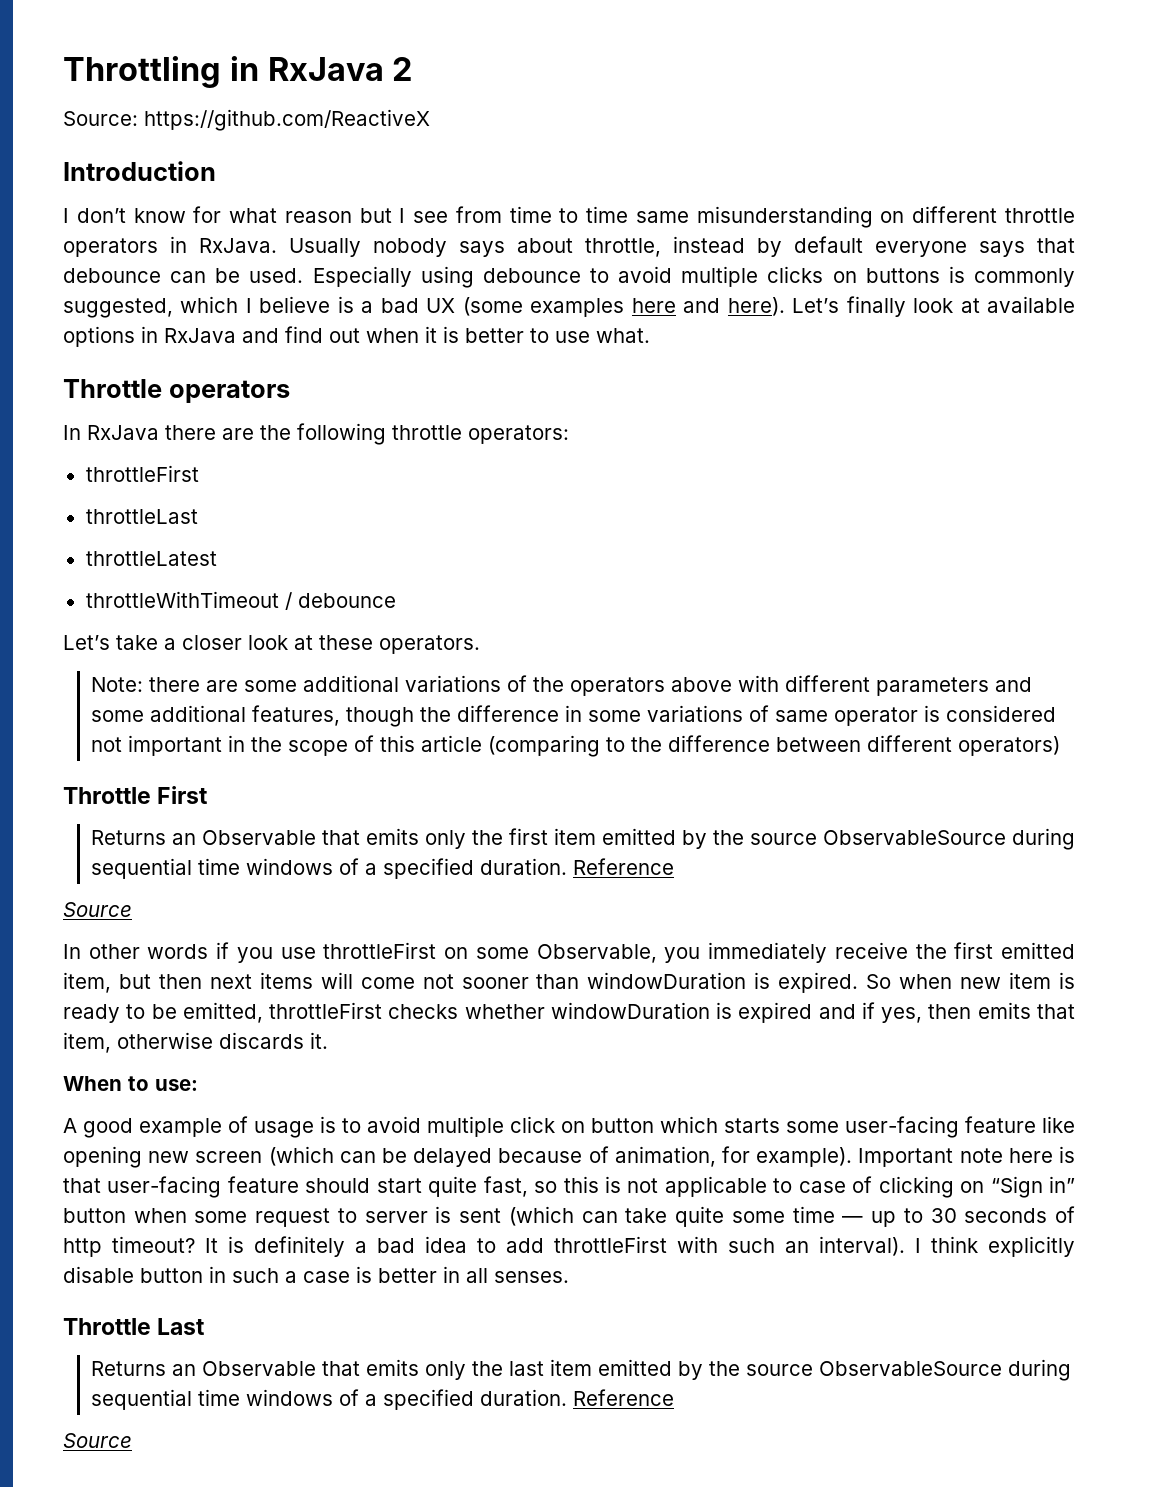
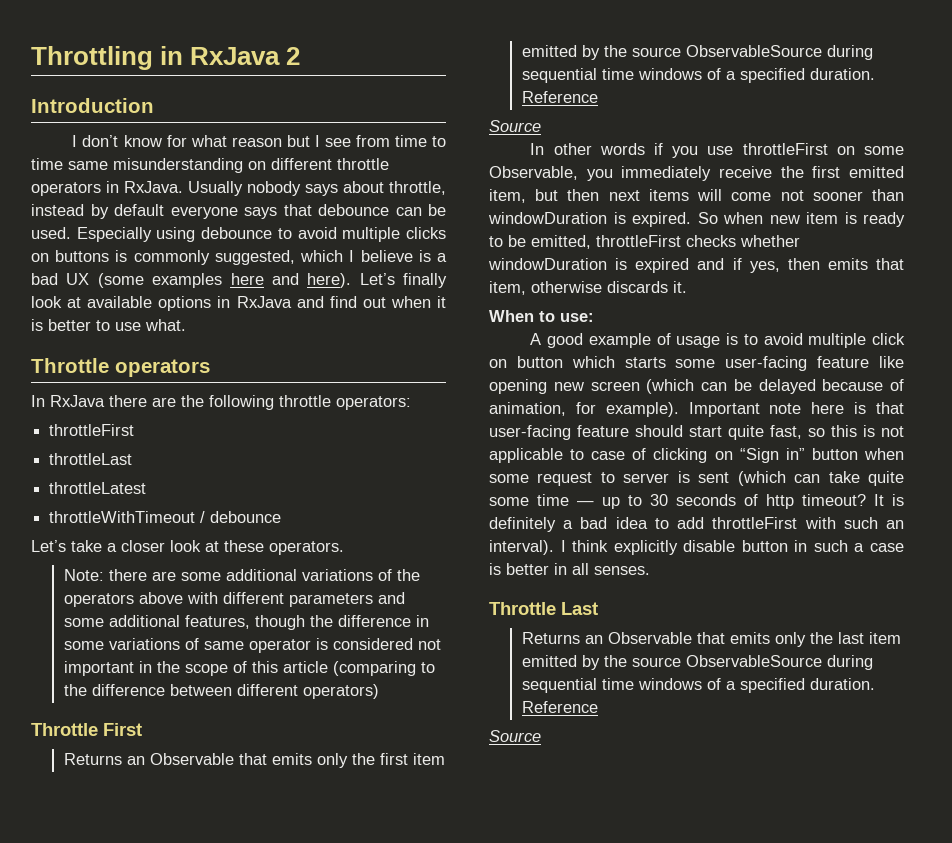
[63,109,430,131] // Source: https://github.com/ReactiveX -> (301, 56) none

